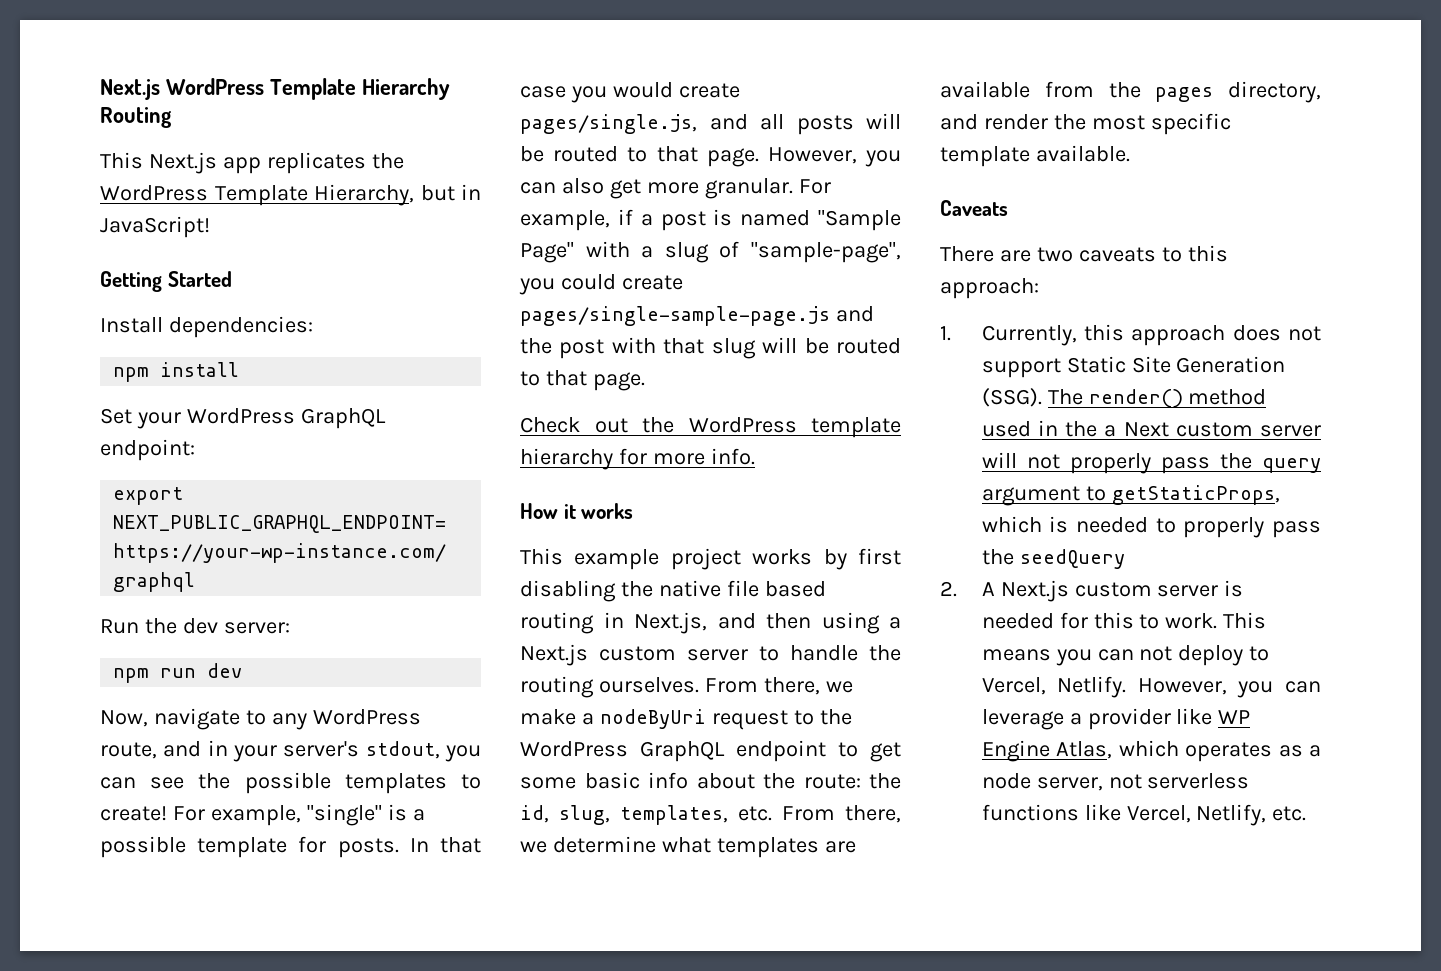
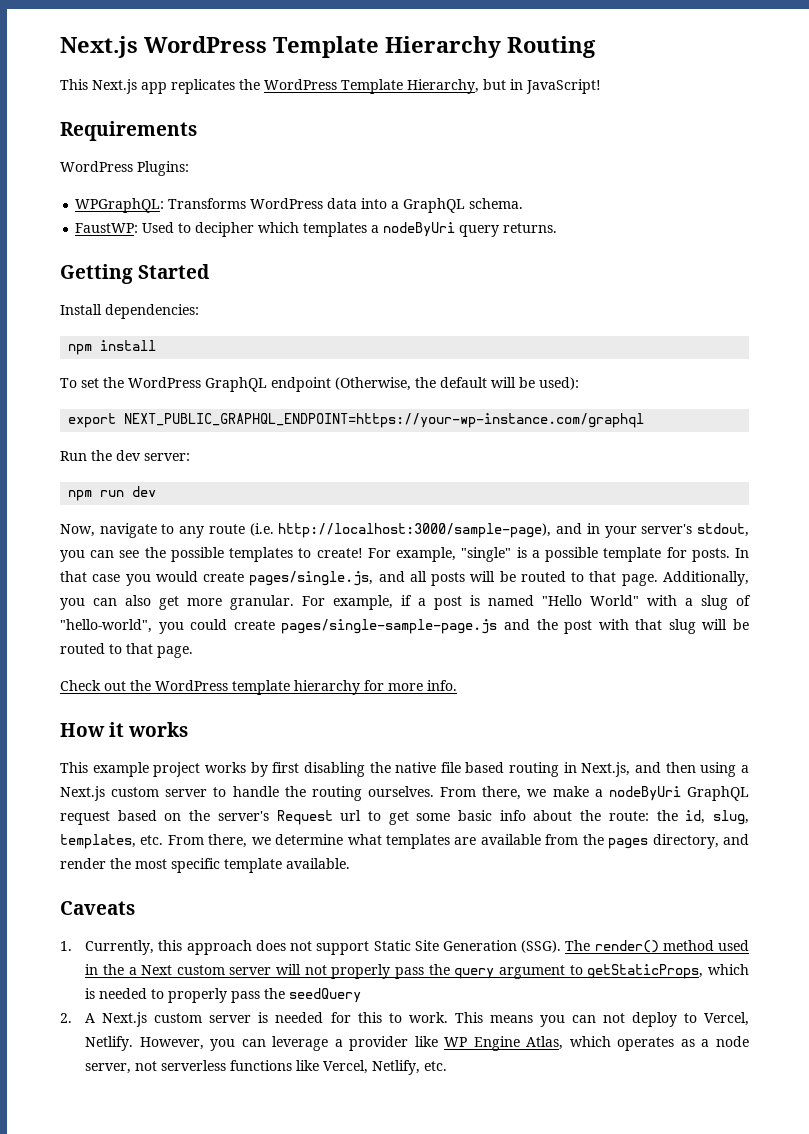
(210, 227) none -> [60,121,197,141] [60,161,189,176] [75,198,524,213] [75,222,558,237] // Requirements // WordPress Plugins: // WPGraphQL: Transforms WordPress data into a GraphQL schema. // FaustWP: Used to decipher which templates a nodeByUri query returns.
[100,408,386,429] [100,439,195,461] Set your WordPress GraphQL endpoint: -> [60,377,579,392] To set the WordPress GraphQL endpoint (Otherwise, the default will be used):
[312,709,421,725] [100,742,157,759] WordPress route, -> [208,523,552,538] route (i.e. http://localhost:3000/sample-page),
[767,147,857,164] However, -> [662,571,749,586] Additionally,
[818,210,901,231] [520,242,574,263] "Sample Page" -> [542,595,639,606] "Hello World"
[751,242,901,263] "sample-page", -> [60,619,152,633] "hello-world",
[711,709,852,730] [520,740,826,762] request to the WordPress GraphQL endpoint -> [687,786,749,801] [60,810,362,825] GraphQL request based on the server's Request url
[940,245,1228,262] [940,278,1039,299] // There are two caveats to this approach: -> (135, 908) none

